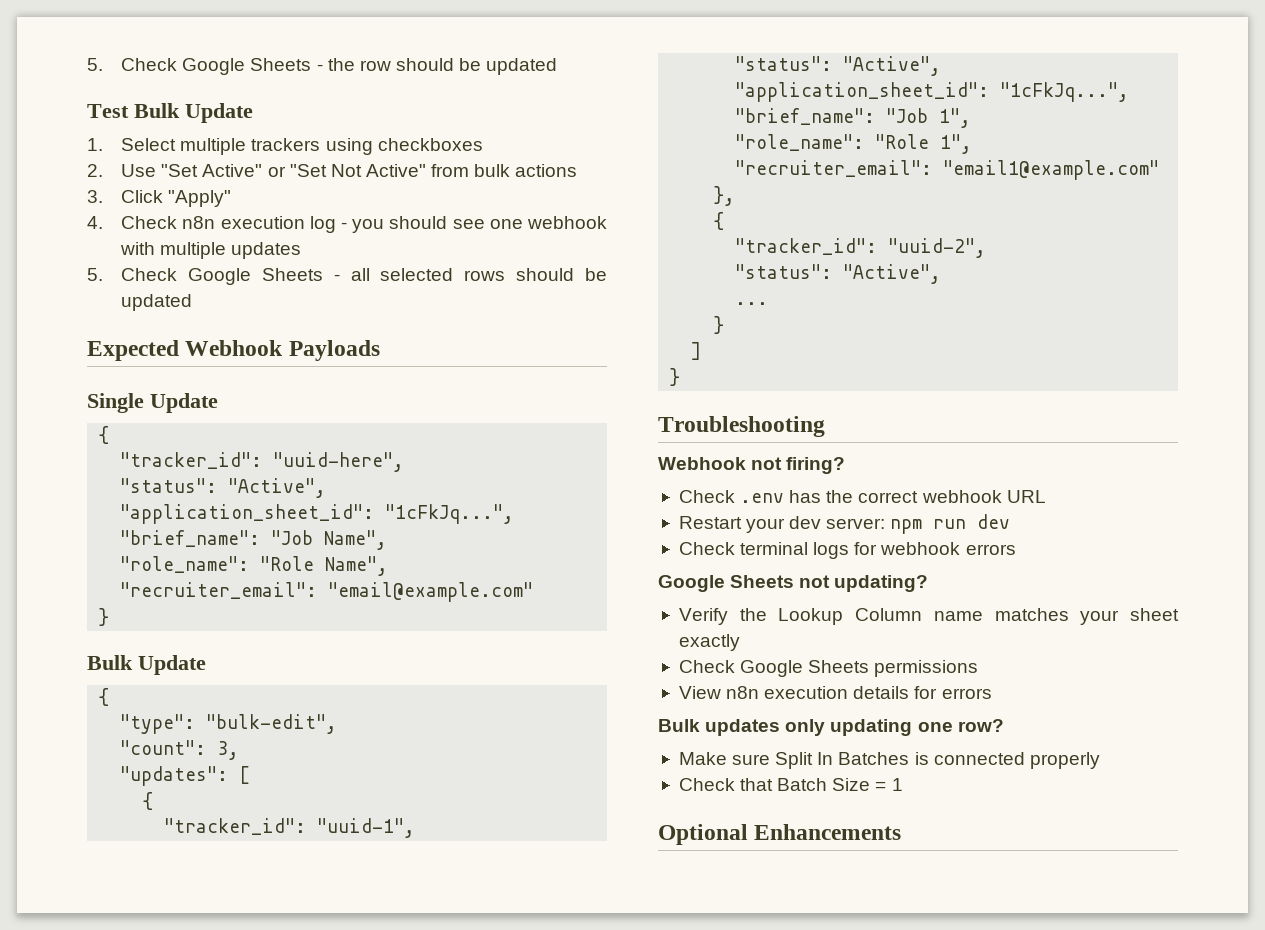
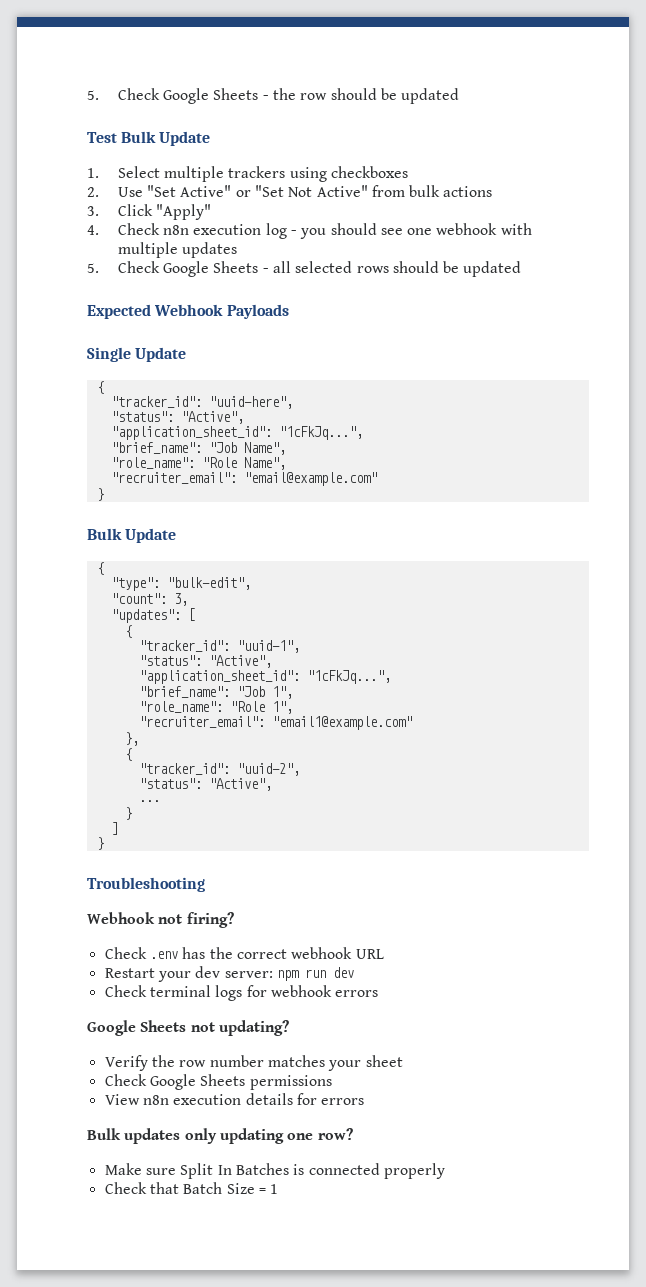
[778,608,983,625] Lookup Column name -> [179,1055,264,1067] row number
[678,634,740,651] exactly -> (403, 1061) none
[658,824,902,845] // Optional Enhancements -> (279, 1189) none

